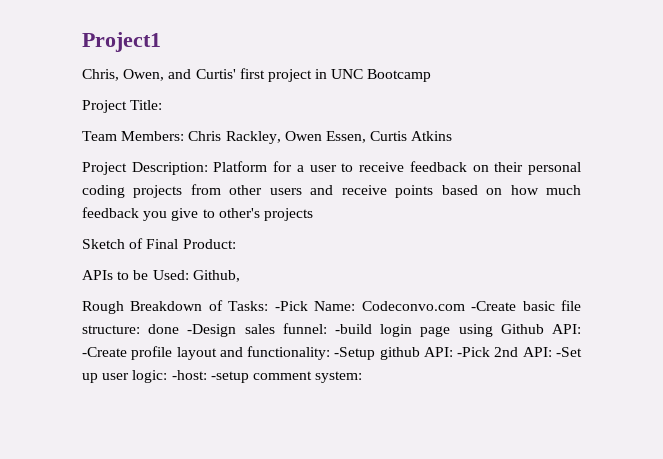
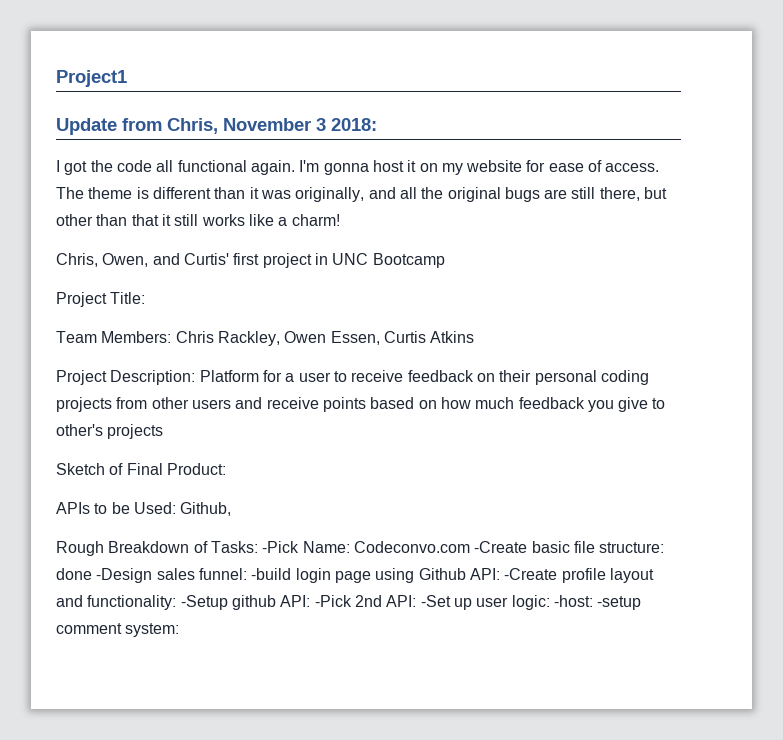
(161, 42) none -> [56,118,377,135] [56,160,660,175] [56,187,668,202] [56,214,340,226] // Update from Chris, November 3 2018: // I got the code all functional again. I'm gonna host it on my website for ease of access. The theme is different than it was originally, and all the original bugs are still there, but other than that it still works like a charm!

